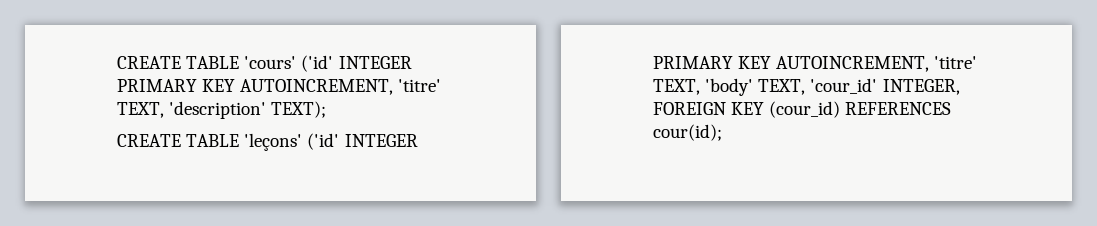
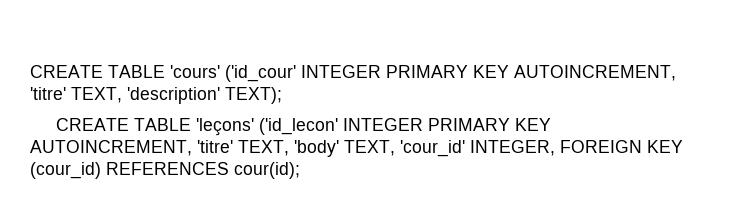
[301,55,334,72] ('id' -> [225,65,296,82] ('id_cour'
[307,133,340,150] ('id' -> [259,118,339,135] ('id_lecon'

